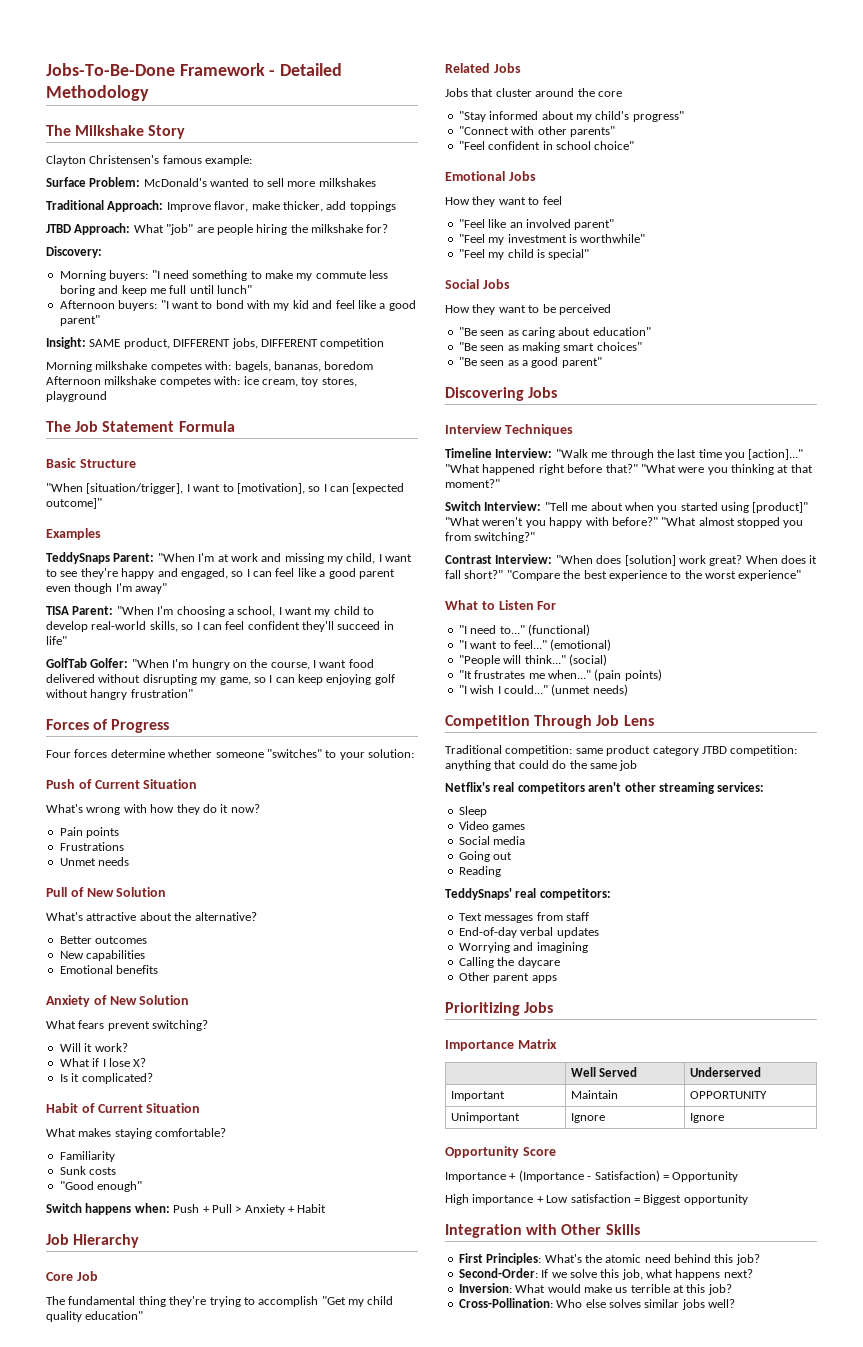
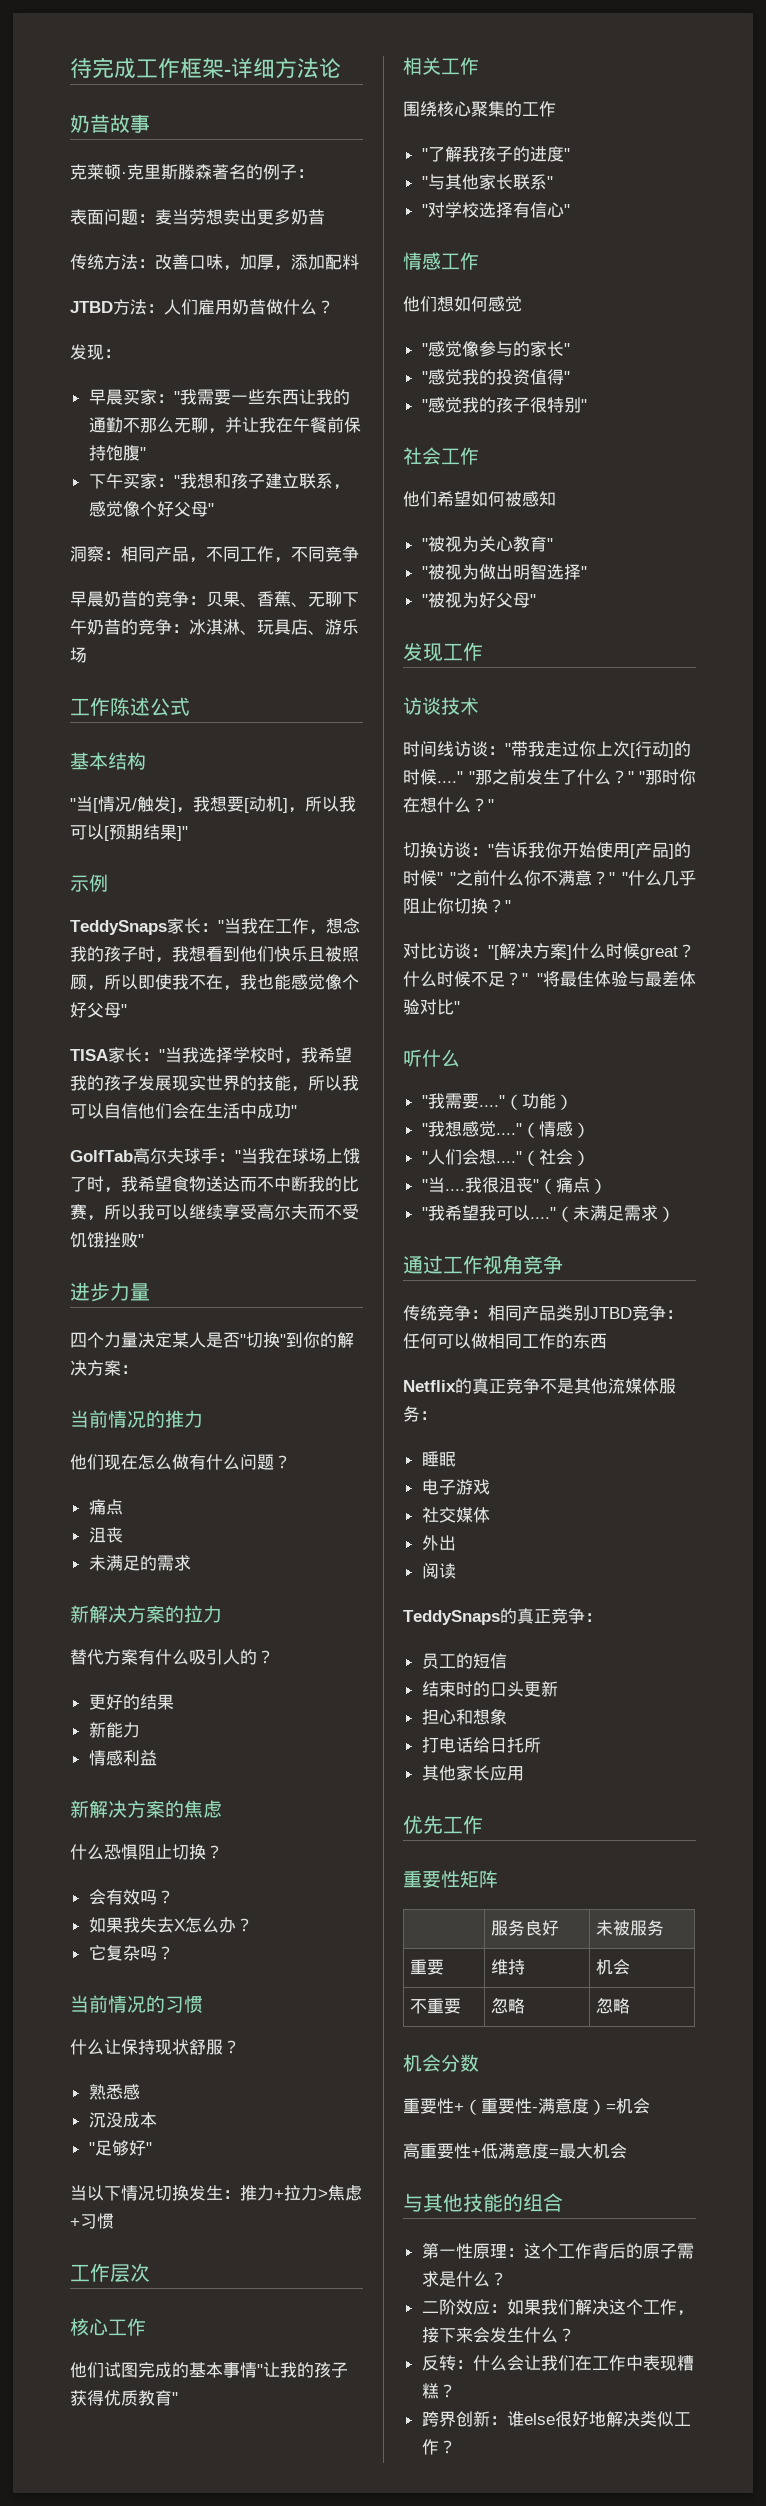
[46,63,343,76] [46,85,149,101] [46,125,186,139] [46,155,253,166] [46,177,376,187] [46,200,396,212] [46,223,389,235] [46,246,102,258] [59,270,389,281] [59,285,252,296] [59,300,416,311] [59,315,100,326] [46,337,385,349] [46,361,374,372] [46,376,357,387] [46,391,107,402] [46,421,235,432] [46,458,136,468] [46,483,405,494] [46,498,102,509] [46,528,101,540] [46,552,413,564] [46,568,395,579] [46,583,168,594] [46,606,375,617] [46,621,394,632] [46,636,67,645] [46,658,374,670] [46,674,395,685] [46,689,193,700] [46,719,170,733] [46,749,414,760] [46,779,198,789] [46,804,260,815] [59,827,120,838] [59,842,124,851] [59,857,130,866] [46,887,167,897] [46,912,257,921] [59,936,148,944] [59,950,146,961] [59,965,159,974] [46,995,190,1007] [46,1020,209,1031] [59,1043,128,1052] [59,1058,147,1067] [59,1073,153,1084] [46,1103,201,1113] [46,1128,227,1139] [59,1151,115,1162] [59,1166,117,1175] [59,1181,143,1192] [46,1203,327,1215] [46,1234,140,1248] [46,1271,98,1281] [46,1296,394,1307] [46,1311,144,1322] [445,63,521,73] [445,88,622,97] [458,111,684,122] [458,126,615,137] [458,141,635,150] [445,171,536,181] [445,196,562,207] [458,219,615,230] [458,234,646,245] [458,249,590,260] [445,279,510,289] [445,304,611,315] [458,327,651,338] [458,342,642,353] [458,357,602,368] [445,387,558,401] [445,424,573,436] [445,448,804,460] [445,464,813,475] [445,479,500,488] [445,501,809,513] [445,517,804,528] [445,532,536,543] [445,554,818,566] [445,570,802,581] [445,600,557,610] [458,624,590,636] [458,639,612,651] [458,654,607,666] [458,669,662,681] [458,684,628,696] [445,715,654,729] [445,745,798,756] [445,760,638,771] [445,782,765,794] [458,806,487,817] [458,821,526,832] [458,836,526,845] [458,851,513,862] [458,866,501,877] [445,888,611,900] [458,912,589,923] [458,927,599,938] [458,942,588,953] [458,957,560,968] [458,972,557,983] [445,1002,554,1016] [445,1039,557,1051] [571,1067,638,1077] [690,1067,762,1077] [451,1091,506,1101] [571,1090,619,1099] [690,1091,768,1099] [451,1112,521,1123] [571,1113,606,1123] [690,1113,725,1123] [445,1146,556,1158] [445,1170,739,1182] [445,1194,748,1205] [445,1224,640,1238] [458,1253,760,1265] [458,1268,753,1280] [458,1283,732,1295] [458,1298,735,1310] Jobs-To-Be-Done Framework - Detailed Methodology // The Milkshake Story // Clayton Christensen's famous example: // Surface Problem: McDonald's wanted to sell more milkshakes // Traditional Approach: Improve flavor, make thicker, add toppings // JTBD Approach: What "job" are people hiring the milkshake for? // Discovery: // Morning buyers: "I need something to make my commute less boring and keep me full until lunch" // Afternoon buyers: "I want to bond with my kid and feel like a good parent" // Insight: SAME product, DIFFERENT jobs, DIFFERENT competition // Morning milkshake competes with: bagels, bananas, boredom Afternoon milkshake competes with: ice cream, toy stores, playground // The Job Statement Formula // Basic Structure // "When [situation/trigger], I want to [motivation], so I can [expected outcome]" // Examples // TeddySnaps Parent: "When I'm at work and missing my child, I want to see they're happy and engaged, so I can feel like a good parent even though I'm away" // TISA Parent: "When I'm choosing a school, I want my child to develop real-world skills, so I can feel confident they'll succeed in life" // GolfTab Golfer: "When I'm hungry on the course, I want food delivered without disrupting my game, so I can keep enjoying golf without hangry frustration" // Forces of Progress // Four forces determine whether someone "switches" to your solution: // Push of Current Situation // What's wrong with how they do it now? // Pain points // Frustrations // Unmet needs // Pull of New Solution // What's attractive about the alternative? // Better outcomes // New capabilities // Emotional benefits // Anxiety of New Solution // What fears prevent switching? // Will it work? // What if I lose X? // Is it complicated? // Habit of Current Situation // What makes staying comfortable? // Familiarity // Sunk costs // "Good enough" // Switch happens when: Push + Pull > Anxiety + Habit // Job Hierarchy // Core Job // The fundamental thing they're trying to accomplish "Get my child quality education" // Related Jobs // Jobs that cluster around the core // "Stay informed about my child's progress" // "Connect with other parents" // "Feel confident in school choice" // Emotional Jobs // How they want to feel // "Feel like an involved parent" // "Feel my investment is worthwhile" // "Feel my child is special" // Social Jobs // How they want to be perceived // "Be seen as caring about education" // "Be seen as making smart choices" // "Be seen as a good parent" // Discovering Jobs // Interview Techniques // Timeline Interview: "Walk me through the last time you [action]..." "What happened right before that?" "What were you thinking at that moment?" // Switch Interview: "Tell me about when you started using [product]" "What weren't you happy with before?" "What almost stopped you from switching?" // Contrast Interview: "When does [solution] work great? When does it fall short?" "Compare the best experience to the worst experience" // What to Listen For // "I need to..." (functional) // "I want to feel..." (emotional) // "People will think..." (social) // "It frustrates me when..." (pain points) // "I wish I could..." (unmet needs) // Competition Through Job Lens // Traditional competition: same product category JTBD competition: anything that could do the same job // Netflix's real competitors aren't other streaming services: // Sleep // Video games // Social media // Going out // Reading // TeddySnaps' real competitors: // Text messages from staff // End-of-day verbal updates // Worrying and imagining // Calling the daycare // Other parent apps // Prioritizing Jobs // Importance Matrix // | Well Served | Underserved // Important | Maintain | OPPORTUNITY // Unimportant | Ignore | Ignore // Opportunity Score // Importance + (Importance - Satisfaction) = Opportunity // High importance + Low satisfaction = Biggest opportunity // Integration with Other Skills // First Principles: What's the atomic need behind this job? // Second-Order: If we solve this job, what happens next? // Inversion: What would make us terrible at this job? // Cross-Pollination: Who else solves similar jobs well? -> [70,57,341,79] [70,114,150,133] [70,164,314,180] [70,209,325,225] [70,254,359,271] [70,299,334,315] [70,344,121,360] [88,389,350,405] [88,417,361,434] [88,445,146,461] [88,473,350,490] [88,501,214,517] [70,546,359,563] [70,591,359,607] [70,619,359,635] [70,647,87,663] [70,697,190,716] [70,752,146,770] [70,796,356,813] [70,824,188,841] [70,874,108,892] [70,918,360,935] [70,946,359,963] [70,974,359,991] [70,1002,127,1018] [70,1047,352,1064] [70,1075,359,1092] [70,1103,297,1119] [70,1148,360,1164] [70,1176,359,1193] [70,1204,359,1221] [70,1232,144,1248] [70,1282,150,1302] [70,1332,354,1348] [70,1360,138,1376] [70,1410,203,1428] [70,1454,291,1470] [88,1499,123,1515] [88,1527,123,1543] [88,1555,191,1571] [70,1605,222,1623] [70,1649,274,1665] [88,1694,174,1710] [88,1722,140,1738] [88,1750,157,1766] [70,1800,222,1818] [70,1844,223,1860] [88,1889,174,1905] [88,1917,253,1933] [88,1945,174,1961] [70,1995,203,2013] [70,2039,240,2055] [88,2084,140,2100] [88,2112,157,2128] [88,2140,152,2156] [70,2185,362,2201] [70,2213,114,2229] [70,2263,150,2283] [70,2318,146,2336] [70,2362,348,2378] [70,2390,178,2406] [403,57,479,75] [403,101,556,117] [421,146,570,162] [421,174,553,190] [421,202,570,218] [403,252,479,270] [403,296,522,312] [421,341,570,357] [421,369,570,385] [421,397,587,413] [403,447,479,465] [403,491,556,507] [421,536,553,552] [421,563,587,580] [421,592,536,608] [403,642,483,662] [403,697,479,715] [403,741,691,758] [403,769,696,785] [403,797,494,813] [403,842,691,859] [403,870,696,886] [403,898,511,914] [403,943,695,960] [403,971,696,987] [403,999,460,1015] [403,1049,460,1067] [421,1093,573,1110] [421,1121,590,1138] [421,1149,590,1166] [421,1177,607,1194] [421,1205,675,1222] [403,1255,563,1275] [403,1305,683,1321] [403,1333,607,1349] [403,1378,676,1394] [403,1406,437,1422] [421,1451,456,1467] [421,1479,490,1495] [421,1507,490,1523] [421,1535,456,1551] [421,1563,456,1579] [403,1608,602,1625] [421,1653,507,1669] [421,1681,558,1697] [421,1708,507,1725] [421,1737,541,1753] [421,1765,524,1781] [403,1815,483,1834] [403,1870,498,1888] [490,1920,559,1936] [595,1920,664,1936] [409,1959,444,1975] [490,1959,525,1975] [595,1959,630,1975] [409,1998,461,2014] [490,1997,525,2014] [595,1997,630,2014] [403,2054,479,2072] [403,2098,650,2115] [403,2143,627,2159] [403,2193,563,2212] [421,2243,694,2259] [421,2271,507,2287] [421,2299,694,2316] [421,2327,575,2343] [421,2355,694,2371] [421,2383,456,2399] [421,2411,691,2427] [421,2439,456,2455] 待完成工作框架-详细方法论 // 奶昔故事 // 克莱顿·克里斯滕森著名的例子： // 表面问题：麦当劳想卖出更多奶昔 // 传统方法：改善口味，加厚，添加配料 // JTBD方法：人们雇用奶昔做什么？ // 发现： // 早晨买家："我需要一些东西让我的通勤不那么无聊，并让我在午餐前保持饱腹" // 下午买家："我想和孩子建立联系，感觉像个好父母" // 洞察：相同产品，不同工作，不同竞争 // 早晨奶昔的竞争：贝果、香蕉、无聊下午奶昔的竞争：冰淇淋、玩具店、游乐场 // 工作陈述公式 // 基本结构 // "当[情况/触发]，我想要[动机]，所以我可以[预期结果]" // 示例 // TeddySnaps家长："当我在工作，想念我的孩子时，我想看到他们快乐且被照顾，所以即使我不在，我也能感觉像个好父母" // TISA家长："当我选择学校时，我希望我的孩子发展现实世界的技能，所以我可以自信他们会在生活中成功" // GolfTab高尔夫球手："当我在球场上饿了时，我希望食物送达而不中断我的比赛，所以我可以继续享受高尔夫而不受饥饿挫败" // 进步力量 // 四个力量决定某人是否"切换"到你的解决方案： // 当前情况的推力 // 他们现在怎么做有什么问题？ // 痛点 // 沮丧 // 未满足的需求 // 新解决方案的拉力 // 替代方案有什么吸引人的？ // 更好的结果 // 新能力 // 情感利益 // 新解决方案的焦虑 // 什么恐惧阻止切换？ // 会有效吗？ // 如果我失去X怎么办？ // 它复杂吗？ // 当前情况的习惯 // 什么让保持现状舒服？ // 熟悉感 // 沉没成本 // "足够好" // 当以下情况切换发生：推力+拉力>焦虑+习惯 // 工作层次 // 核心工作 // 他们试图完成的基本事情"让我的孩子获得优质教育" // 相关工作 // 围绕核心聚集的工作 // "了解我孩子的进度" // "与其他家长联系" // "对学校选择有信心" // 情感工作 // 他们想如何感觉 // "感觉像参与的家长" // "感觉我的投资值得" // "感觉我的孩子很特别" // 社会工作 // 他们希望如何被感知 // "被视为关心教育" // "被视为做出明智选择" // "被视为好父母" // 发现工作 // 访谈技术 // 时间线访谈："带我走过你上次[行动]的时候...." "那之前发生了什么？" "那时你在想什么？" // 切换访谈："告诉我你开始使用[产品]的时候" "之前什么你不满意？" "什么几乎阻止你切换？" // 对比访谈："[解决方案]什么时候great？什么时候不足？" "将最佳体验与最差体验对比" // 听什么 // "我需要...."（功能） // "我想感觉...."（情感） // "人们会想...."（社会） // "当....我很沮丧"（痛点） // "我希望我可以...."（未满足需求） // 通过工作视角竞争 // 传统竞争：相同产品类别JTBD竞争：任何可以做相同工作的东西 // Netflix的真正竞争不是其他流媒体服务： // 睡眠 // 电子游戏 // 社交媒体 // 外出 // 阅读 // TeddySnaps的真正竞争： // 员工的短信 // 结束时的口头更新 // 担心和想象 // 打电话给日托所 // 其他家长应用 // 优先工作 // 重要性矩阵 // | 服务良好 | 未被服务 // 重要 | 维持 | 机会 // 不重要 | 忽略 | 忽略 // 机会分数 // 重要性+（重要性-满意度）=机会 // 高重要性+低满意度=最大机会 // 与其他技能的组合 // 第一性原理：这个工作背后的原子需求是什么？ // 二阶效应：如果我们解决这个工作，接下来会发生什么？ // 反转：什么会让我们在工作中表现糟糕？ // 跨界创新：谁else很好地解决类似工作？

